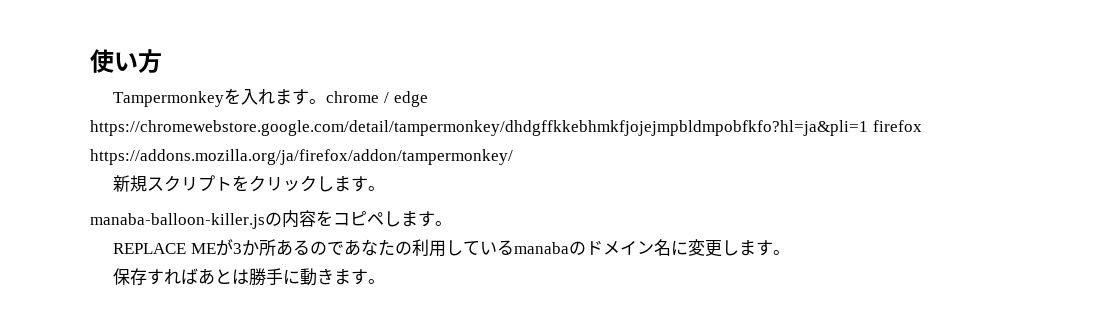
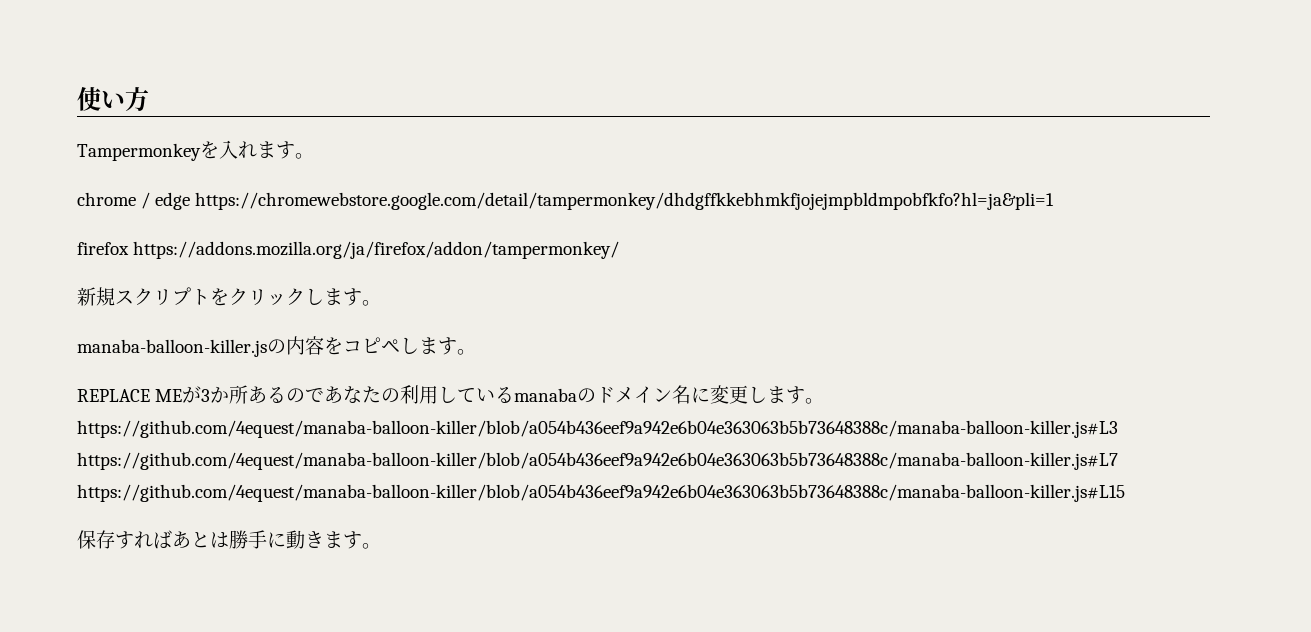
(327, 101) none -> (314, 156) //
(868, 128) none -> (1055, 201) //
(790, 252) none -> [77,420,1118,438] [77,452,1118,470] [77,484,1125,502] https://github.com/4equest/manaba-balloon-killer/blob/a054b436eef9a942e6b04e363063b5b73648388c/manaba-balloon-killer.js#L3 https://github.com/4equest/manaba-balloon-killer/blob/a054b436eef9a942e6b04e363063b5b73648388c/manaba-balloon-killer.js#L7 https://github.com/4equest/manaba-balloon-killer/blob/a054b436eef9a942e6b04e363063b5b73648388c/manaba-balloon-killer.js#L15

